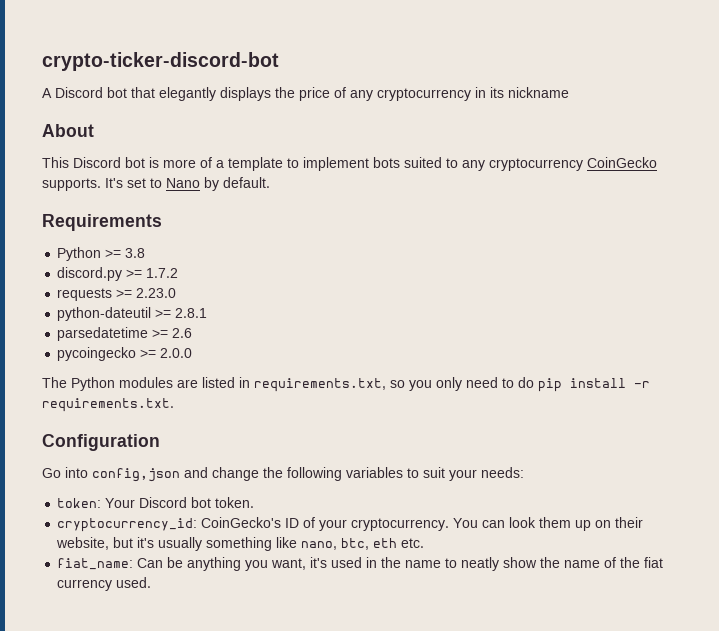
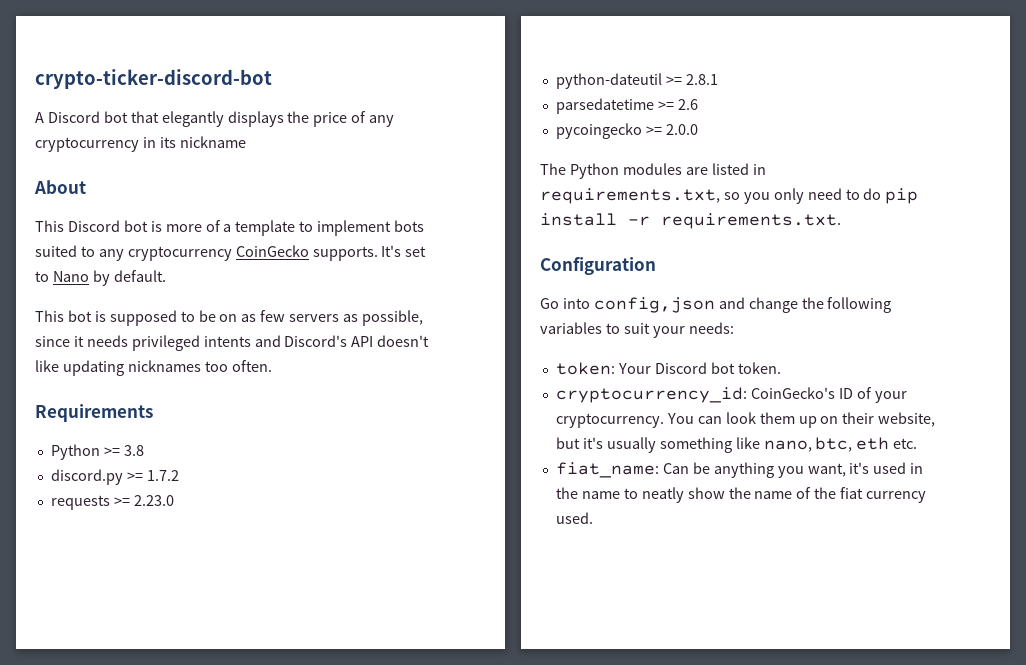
(270, 182) none -> [35,310,424,326] [35,335,430,351] [35,360,272,376] // This bot is supposed to be on as few servers as possible, since it needs privileged intents and Discord's API doesn't like updating nicknames too often.

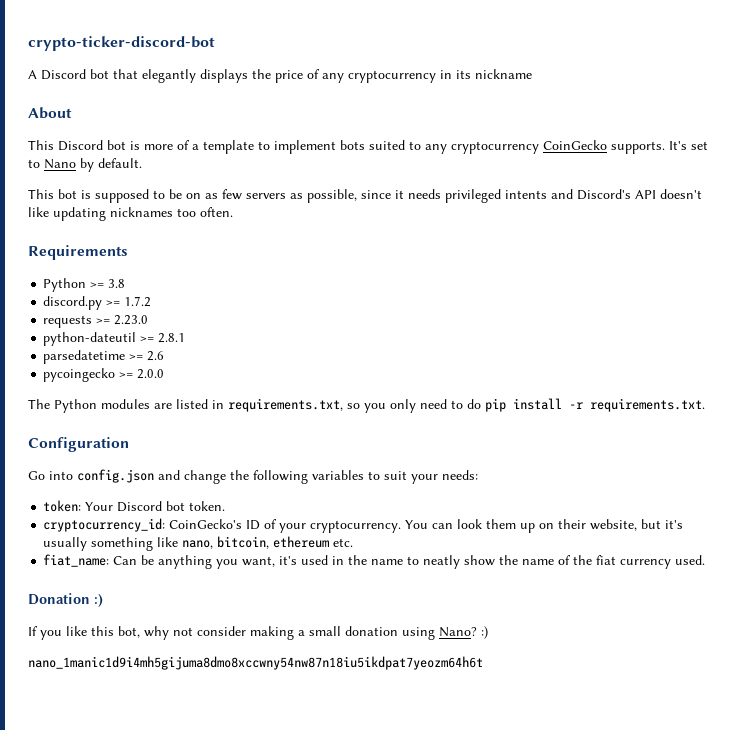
[593,297,715,313] config,json -> [77,469,154,483] config.json
[815,437,890,452] btc, eth -> [217,536,330,549] bitcoin, ethereum
(593, 518) none -> [28,593,103,607] [28,626,488,640] [28,656,483,670] // Donation :) // If you like this bot, why not consider making a small donation using Nano? :) // nano_1manic1d9i4mh5gijuma8dmo8xccwny54nw87n18iu5ikdpat7yeozm64h6t

